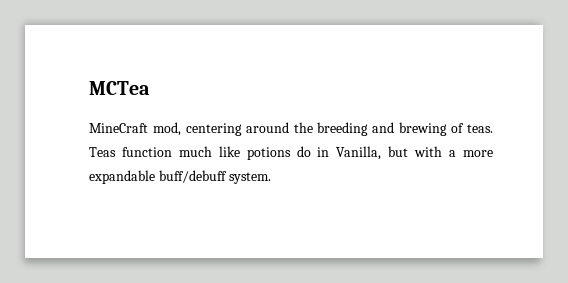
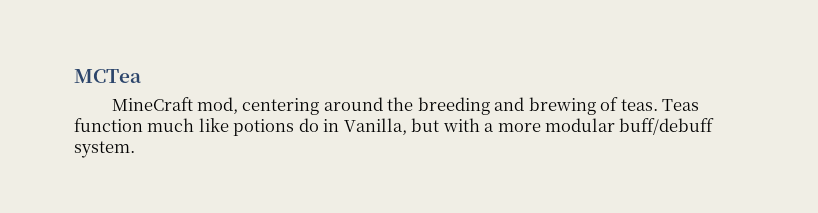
[89,170,155,184] expandable -> [545,118,616,132] modular

